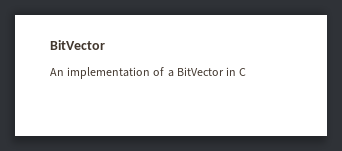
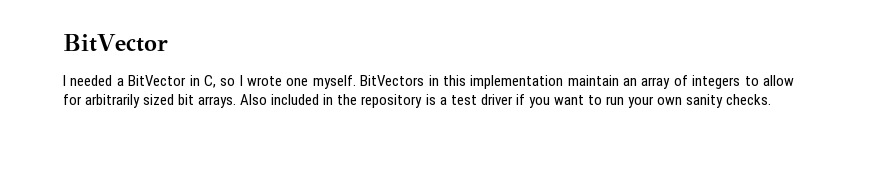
[50,67,247,79] An implementation of a BitVector in C -> [63,75,795,89] [63,94,772,108] I needed a BitVector in C, so I wrote one myself. BitVectors in this implementation maintain an array of integers to allow for arbitrarily sized bit arrays. Also included in the repository is a test driver if you want to run your own sanity checks.

